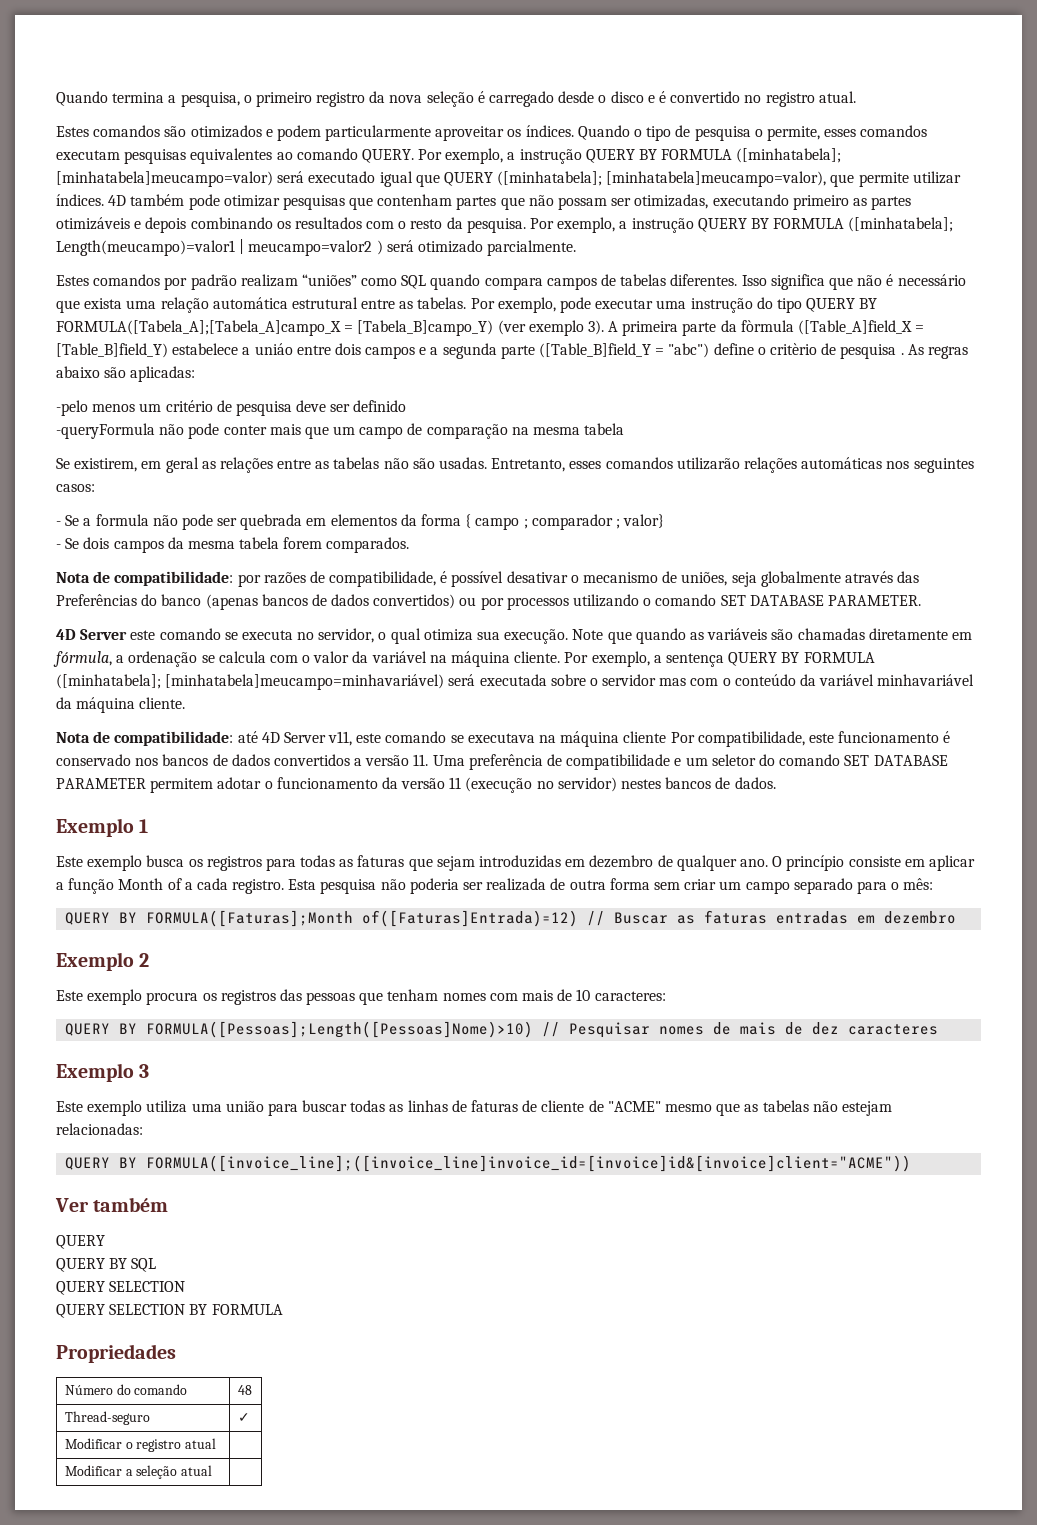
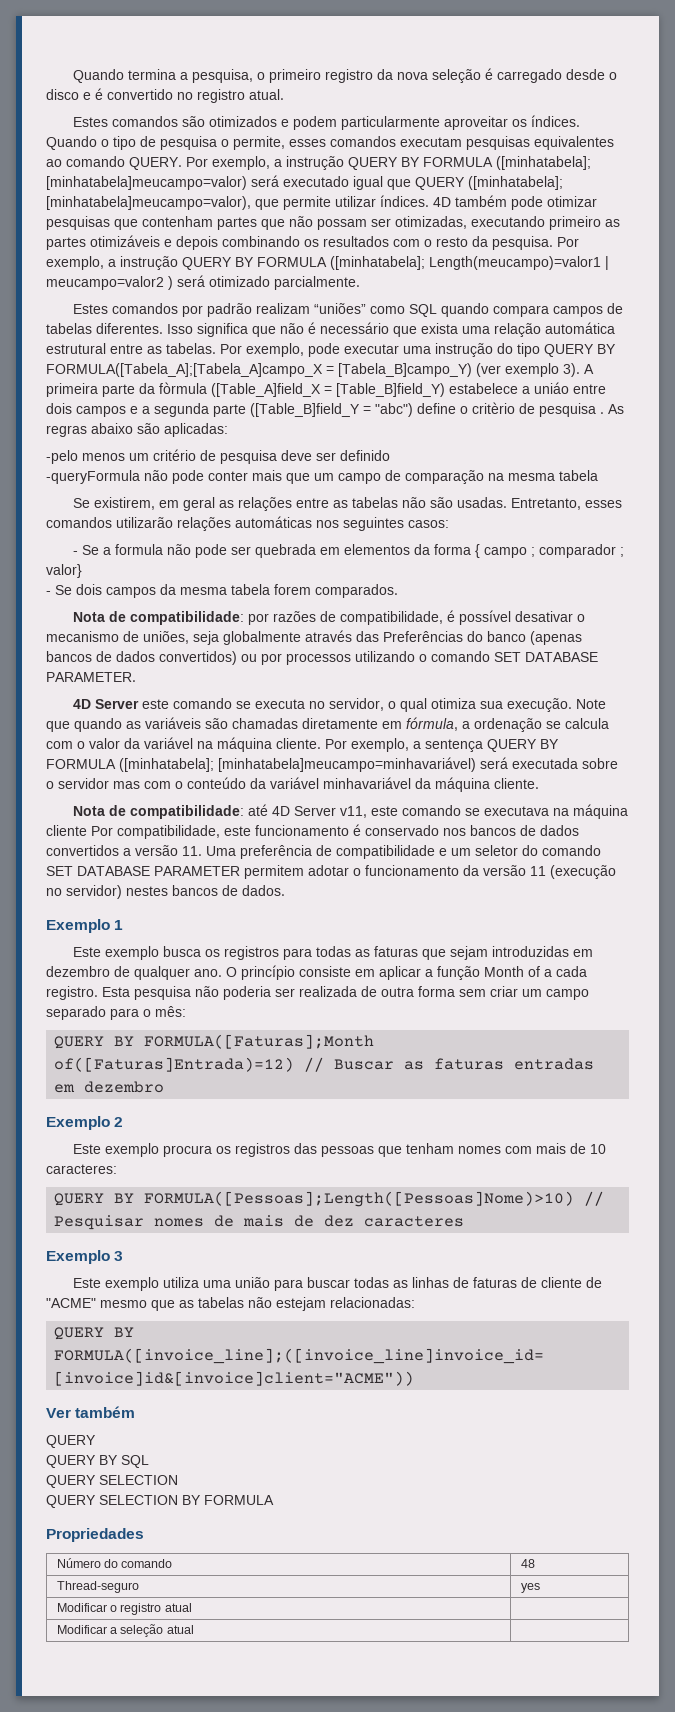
[237,1413,250,1422] ✓ -> [520,1583,540,1593] yes

